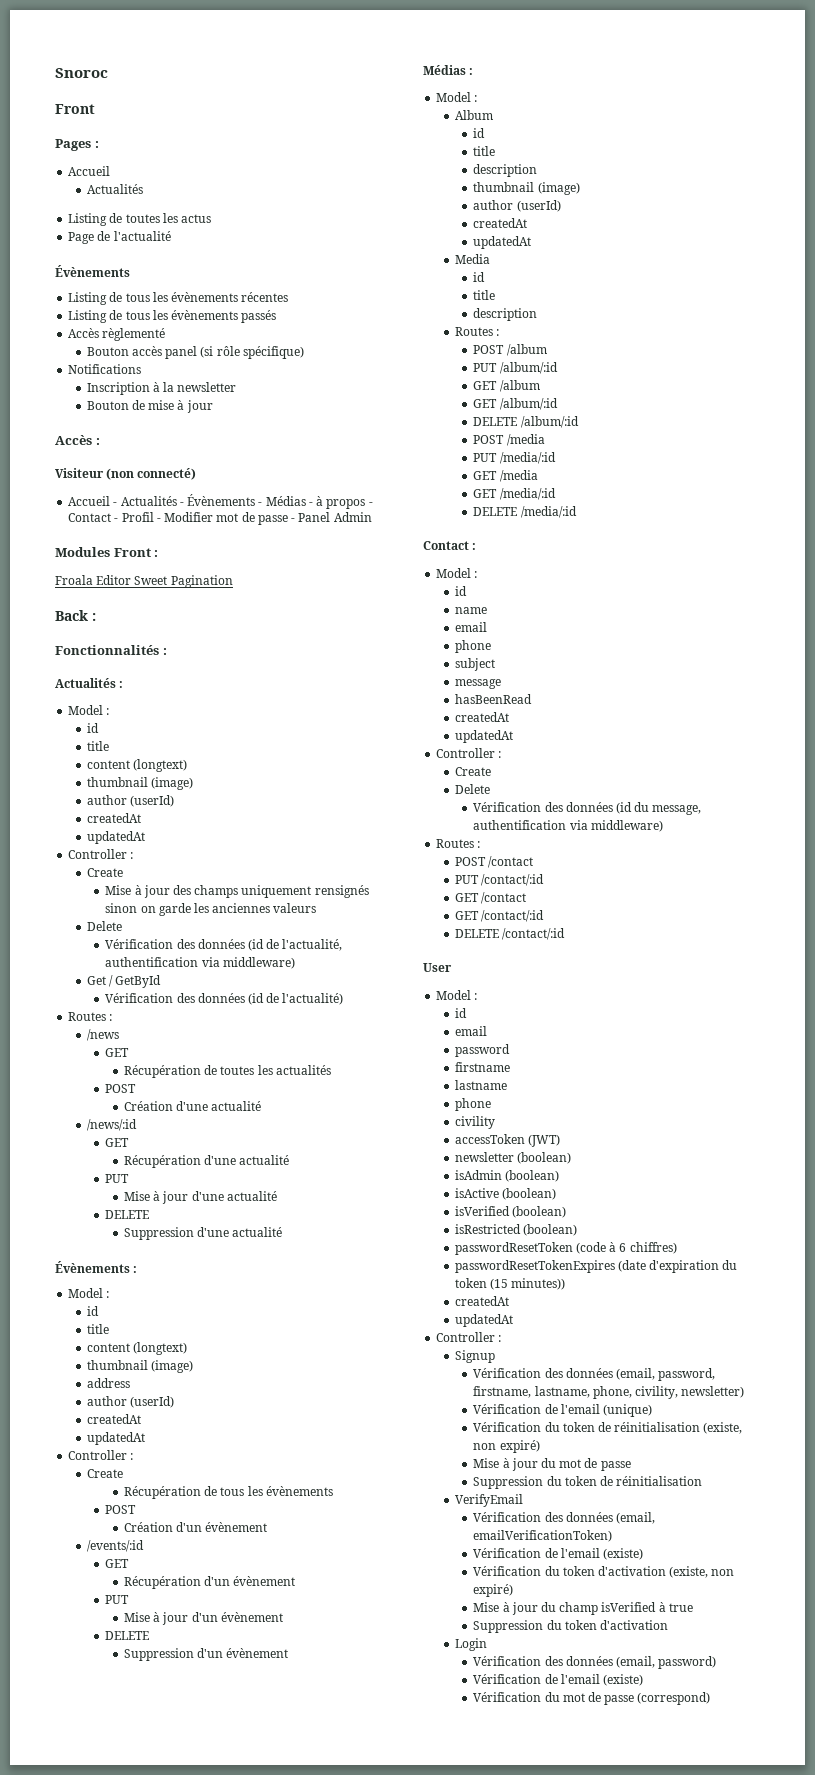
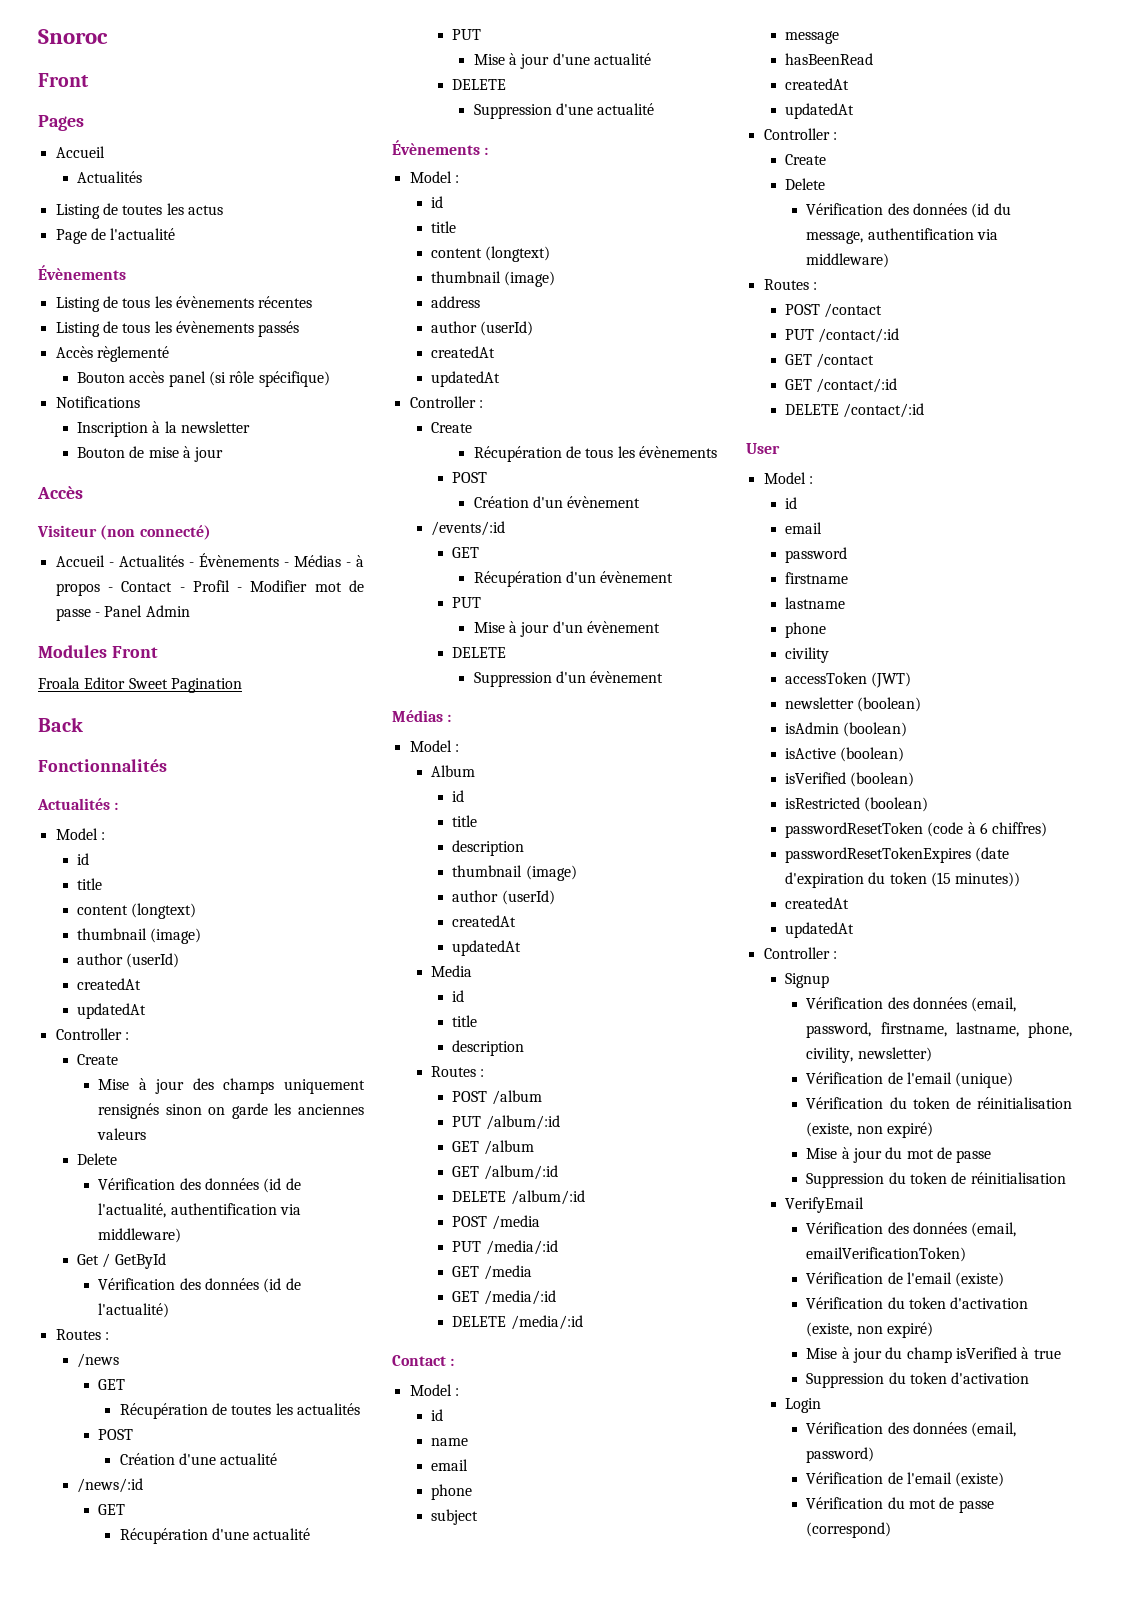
[94,141,99,148] : -> (84, 123) none
[95,438,100,445] : -> (83, 492) none
[154,550,159,557] : -> (158, 652) none
[92,613,96,621] : -> (83, 724) none
[162,648,167,655] : -> (167, 765) none

